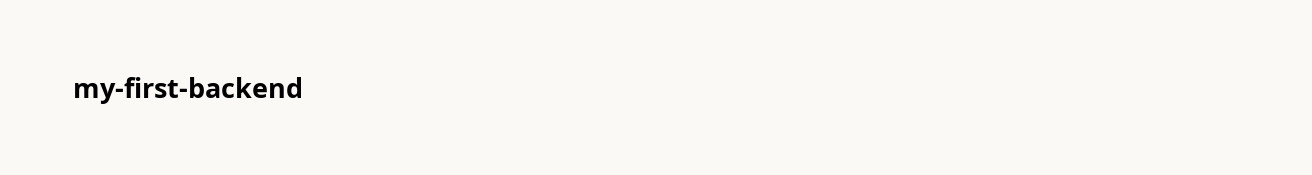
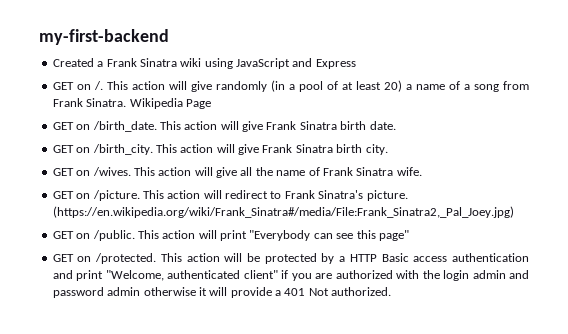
(303, 90) none -> [52,58,356,69] [52,80,529,92] [52,98,211,109] [52,121,396,132] [52,144,388,155] [52,167,422,178] [52,190,408,201] [52,206,514,218] [52,230,409,241] [52,253,529,264] [52,270,529,281] [52,287,392,298] // Created a Frank Sinatra wiki using JavaScript and Express // GET on /. This action will give randomly (in a pool of at least 20) a name of a song from Frank Sinatra. Wikipedia Page // GET on /birth_date. This action will give Frank Sinatra birth date. // GET on /birth_city. This action will give Frank Sinatra birth city. // GET on /wives. This action will give all the name of Frank Sinatra wife. // GET on /picture. This action will redirect to Frank Sinatra's picture. (https://en.wikipedia.org/wiki/Frank_Sinatra#/media/File:Frank_Sinatra2,_Pal_Joey.jpg) // GET on /public. This action will print "Everybody can see this page" // GET on /protected. This action will be protected by a HTTP Basic access authentication and print "Welcome, authenticated client" if you are authorized with the login admin and password admin otherwise it will provide a 401 Not authorized.

